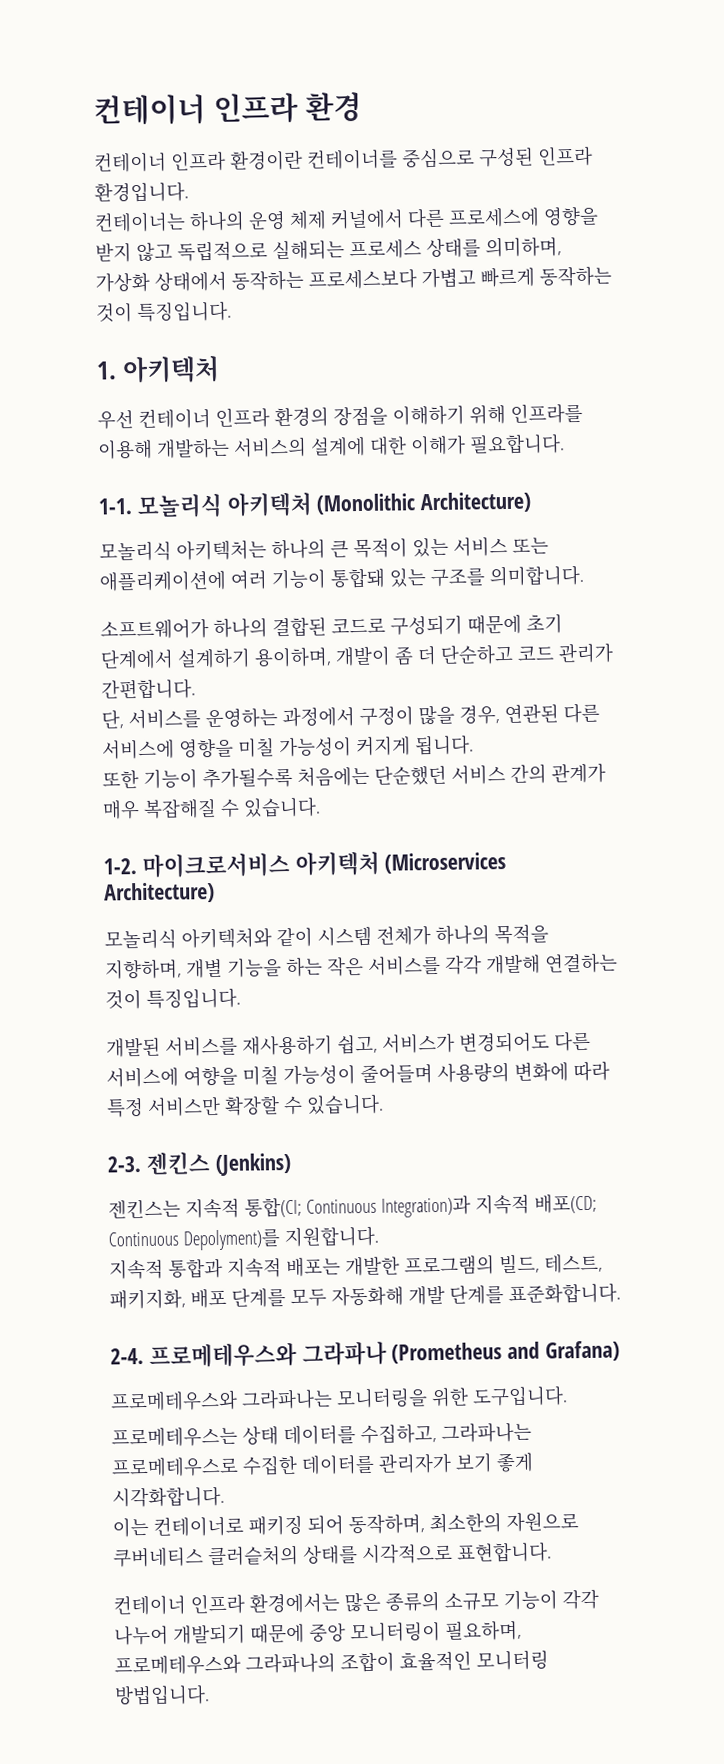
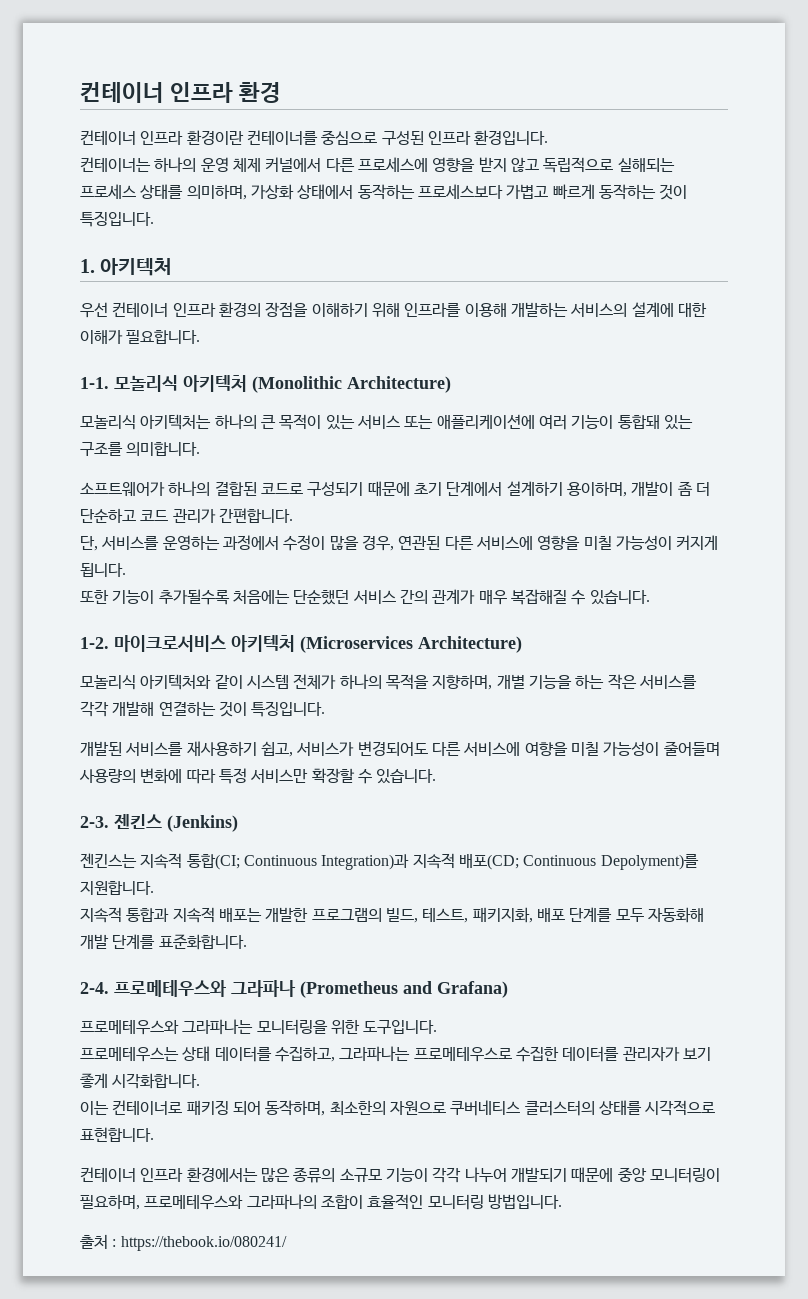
[358,706,414,727] 구정이 -> [283,535,326,551] 수정이
[207,1544,299,1567] 클러슽처의 -> [524,1100,595,1116] 클러스터의
(210, 1695) none -> [80,1234,287,1251] // 출처 : https://thebook.io/080241/

